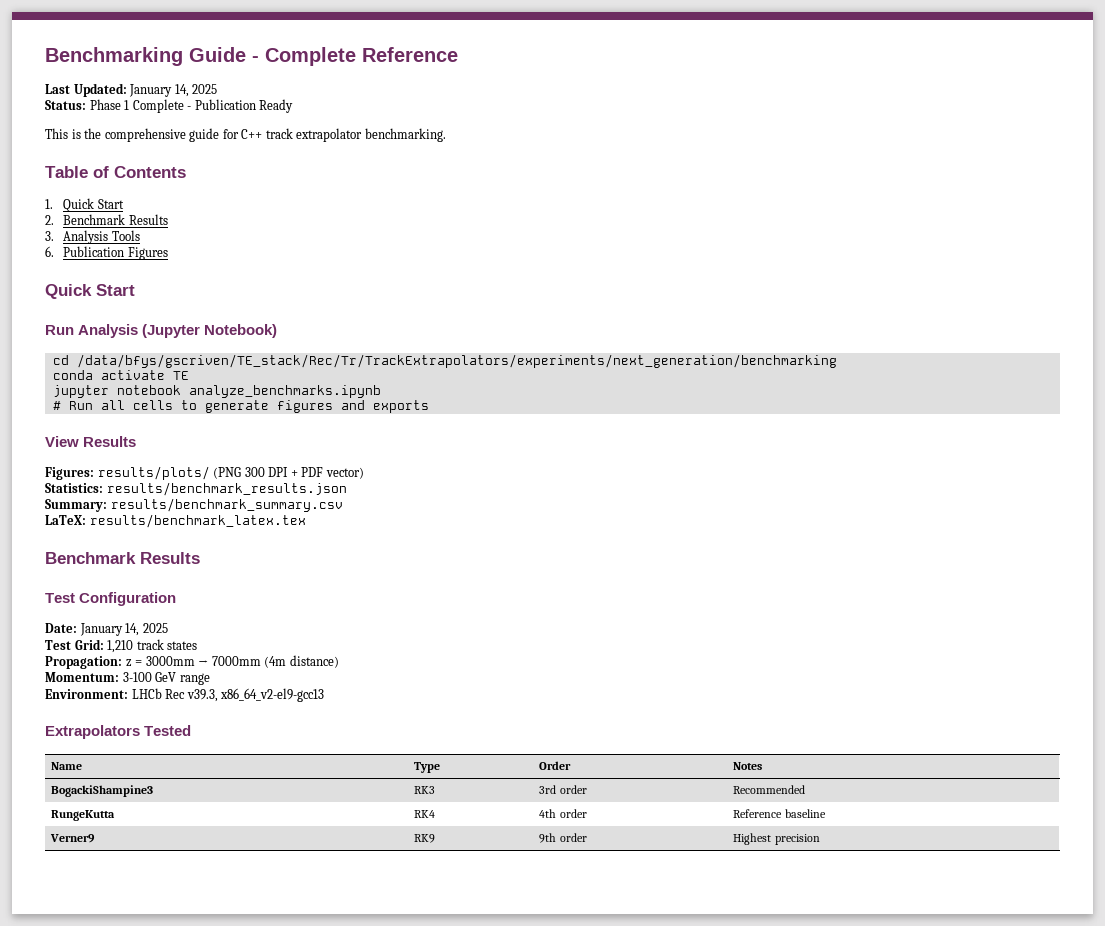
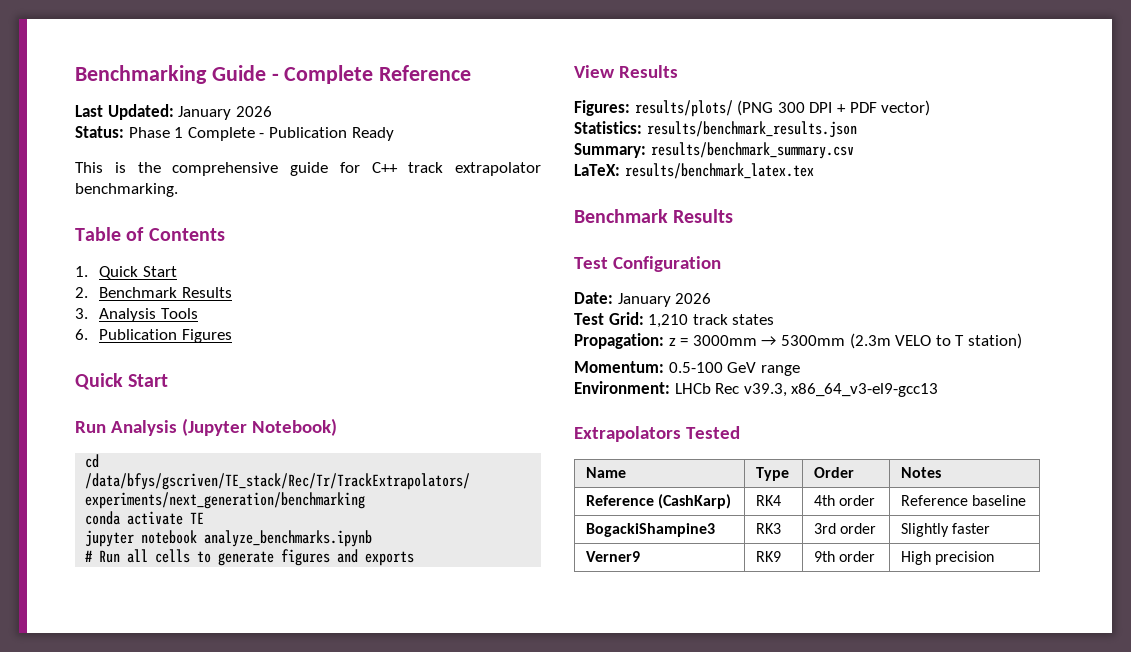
[174,84,218,97] 14, 2025 -> [235,106,272,117] 2026
[125,623,168,636] 14, 2025 -> [675,293,712,304] 2026
[211,655,339,668] 7000mm (4m distance) -> [780,333,1022,349] 5300mm (2.3m VELO to T station)
[122,672,152,682] 3-100 -> [668,362,723,373] 0.5-100
[220,688,325,702] x86_64_v2-el9-gcc13 -> [791,383,939,397] x86_64_v3-el9-gcc13
[51,785,154,797] [414,786,436,794] [539,785,587,794] [733,785,806,794] [51,810,116,821] BogackiShampine3 | RK3 | 3rd order | Recommended // RungeKutta -> [585,494,732,509] Reference (CashKarp)
(826, 813) none -> [585,523,715,537] [755,523,781,534] [813,523,877,534] [900,523,991,537] // BogackiShampine3 | RK3 | 3rd order | Slightly faster
[733,833,772,845] Highest -> [900,551,931,565] High

